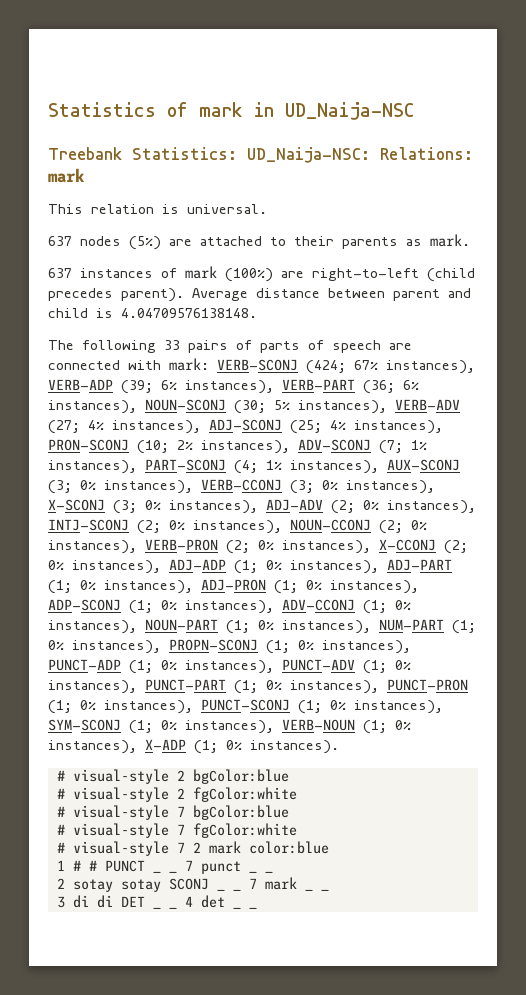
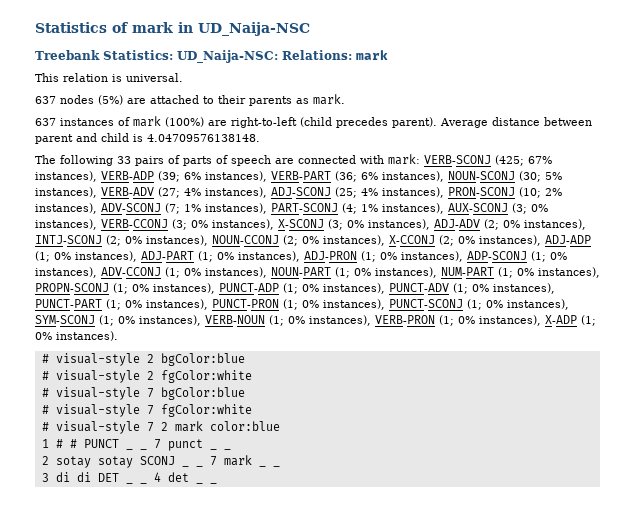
[306,360,346,374] (424; -> [495,155,524,166] (425;
[145,539,371,554] VERB-PRON (2; 0% instances), -> (385, 240) none
(137, 747) none -> [375,315,541,326] VERB-PRON (1; 0% instances),

